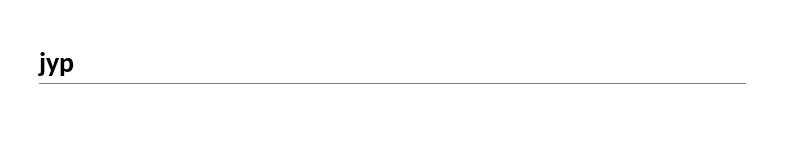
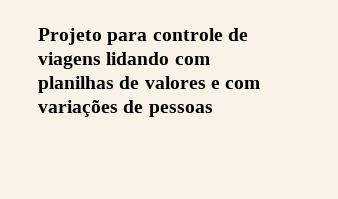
[38,52,74,76] jyp -> [38,28,248,45] [38,52,210,69] [38,76,261,93] [38,100,213,117] Projeto para controle de viagens lidando com planilhas de valores e com variações de pessoas

